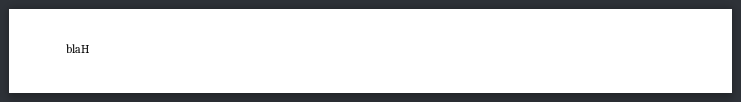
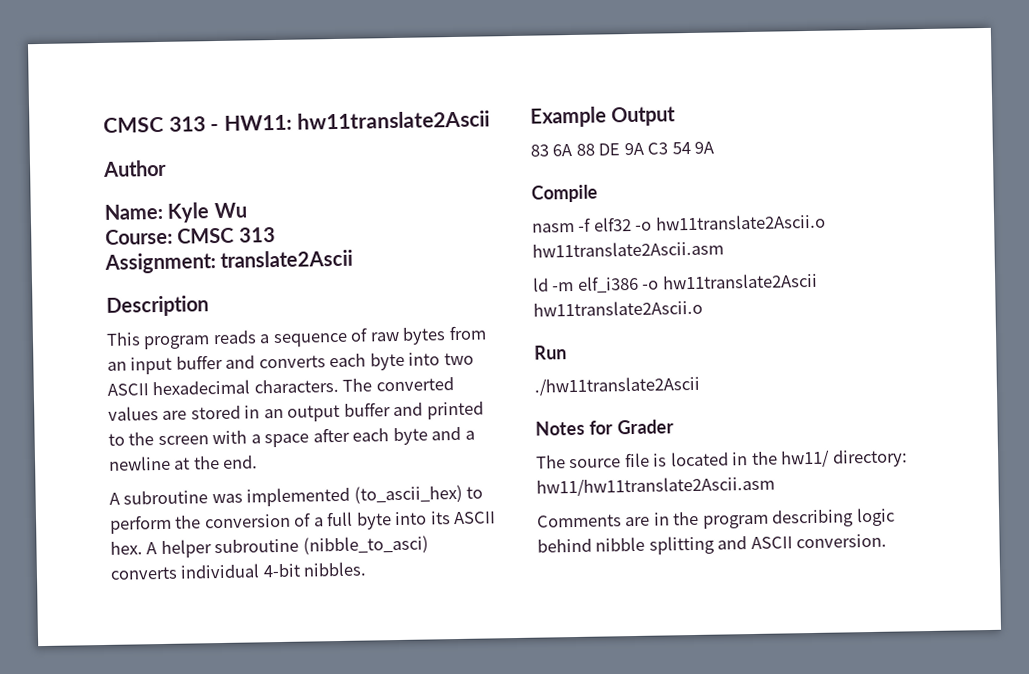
[66,44,89,53] blaH -> [103,110,490,133] [102,159,167,177] [104,202,247,223] [105,227,276,245] [104,249,354,274] [106,295,209,317] [106,325,487,350] [107,352,474,375] [107,377,454,396] [108,401,484,422] [108,426,475,448] [108,455,259,471] [109,484,484,507] [109,511,497,534] [110,535,429,559] [110,561,368,580] [530,106,677,128] [530,141,715,157] [531,184,598,203] [532,213,826,233] [532,240,724,258] [532,272,818,293] [533,299,703,317] [534,345,567,360] [534,375,700,396] [535,419,674,436] [536,449,908,469] [536,475,775,497] [537,507,895,529] [537,533,888,555] CMSC 313 - HW11: hw11translate2Ascii // Author // Name: Kyle Wu // Course: CMSC 313 // Assignment: translate2Ascii // Description // This program reads a sequence of raw bytes from an input buffer and converts each byte into two ASCII hexadecimal characters. The converted values are stored in an output buffer and printed to the screen with a space after each byte and a newline at the end. // A subroutine was implemented (to_ascii_hex) to perform the conversion of a full byte into its ASCII hex. A helper subroutine (nibble_to_asci) converts individual 4-bit nibbles. // Example Output // 83 6A 88 DE 9A C3 54 9A // Compile // nasm -f elf32 -o hw11translate2Ascii.o hw11translate2Ascii.asm // ld -m elf_i386 -o hw11translate2Ascii hw11translate2Ascii.o // Run // ./hw11translate2Ascii // Notes for Grader // The source file is located in the hw11/ directory: hw11/hw11translate2Ascii.asm // Comments are in the program describing logic behind nibble splitting and ASCII conversion.

